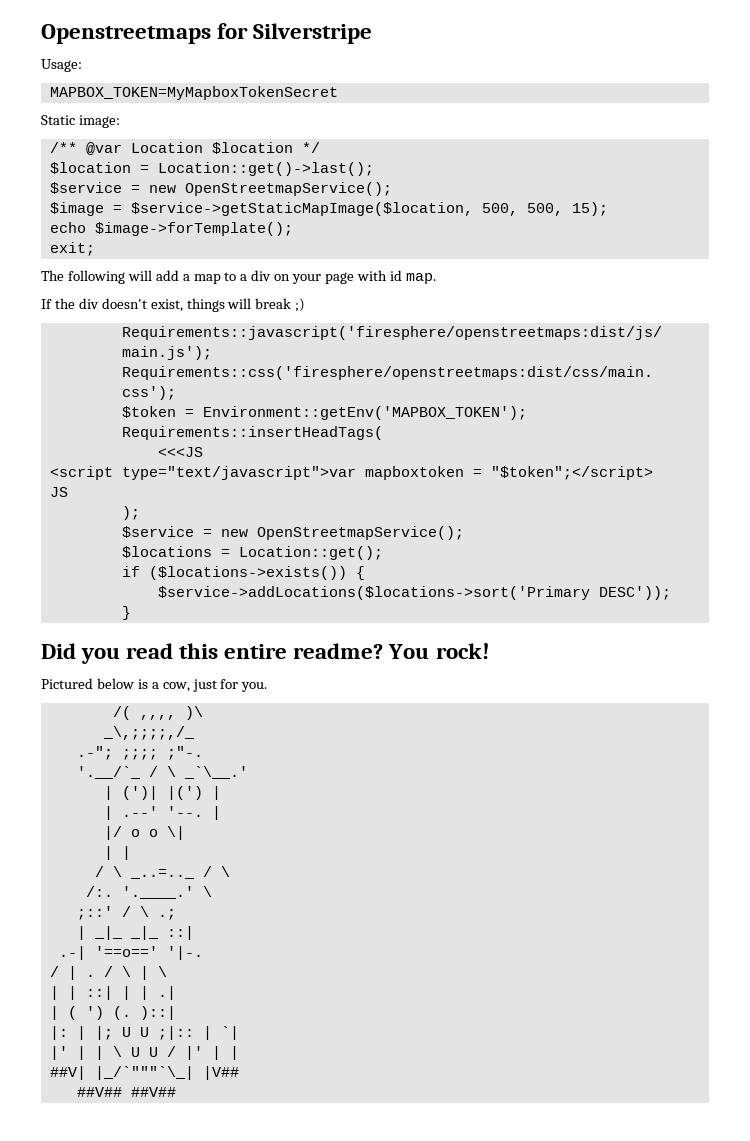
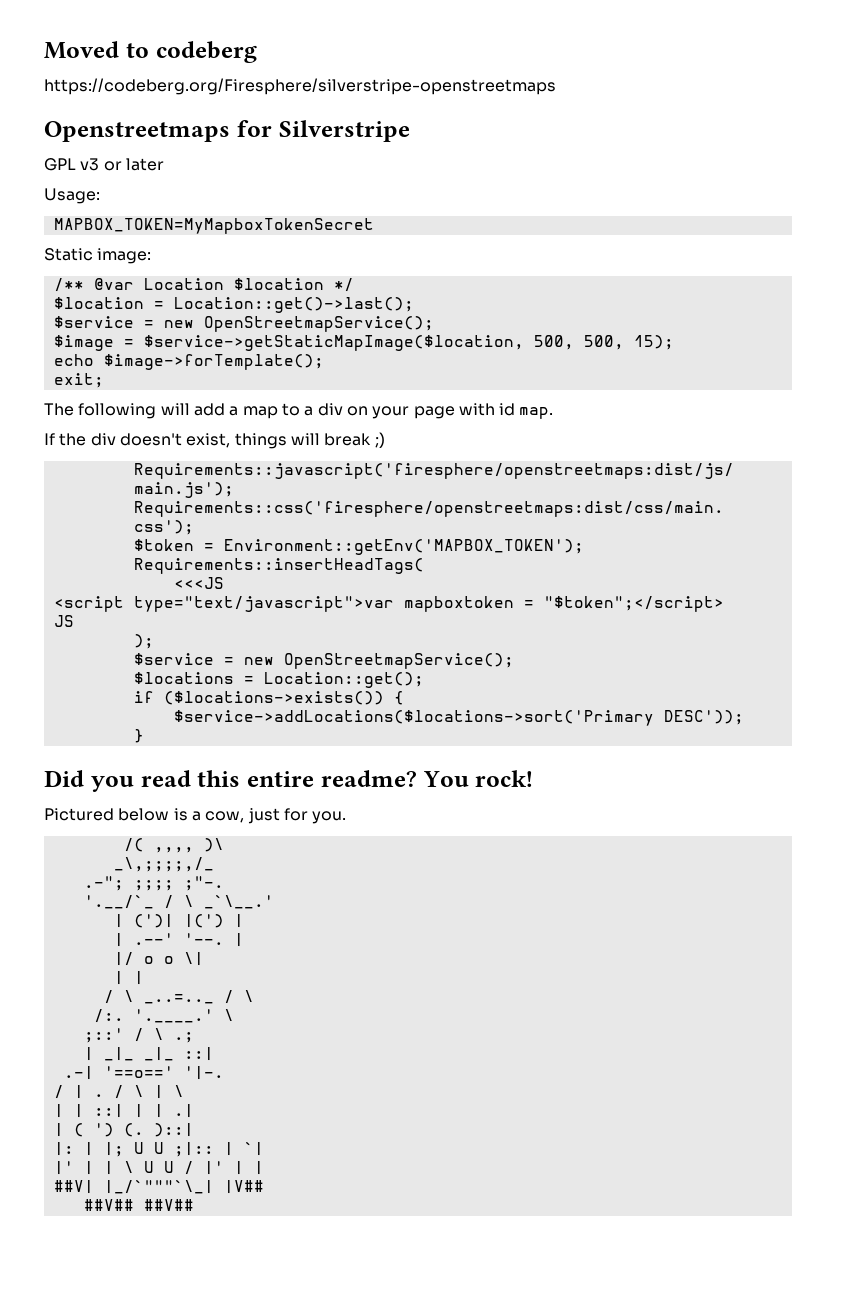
(41, 34) none -> [44,41,257,63] [44,78,556,95] Moved to codeberg // https://codeberg.org/Firesphere/silverstripe-openstreetmaps //
(373, 33) none -> [44,158,164,171] // GPL v3 or later

